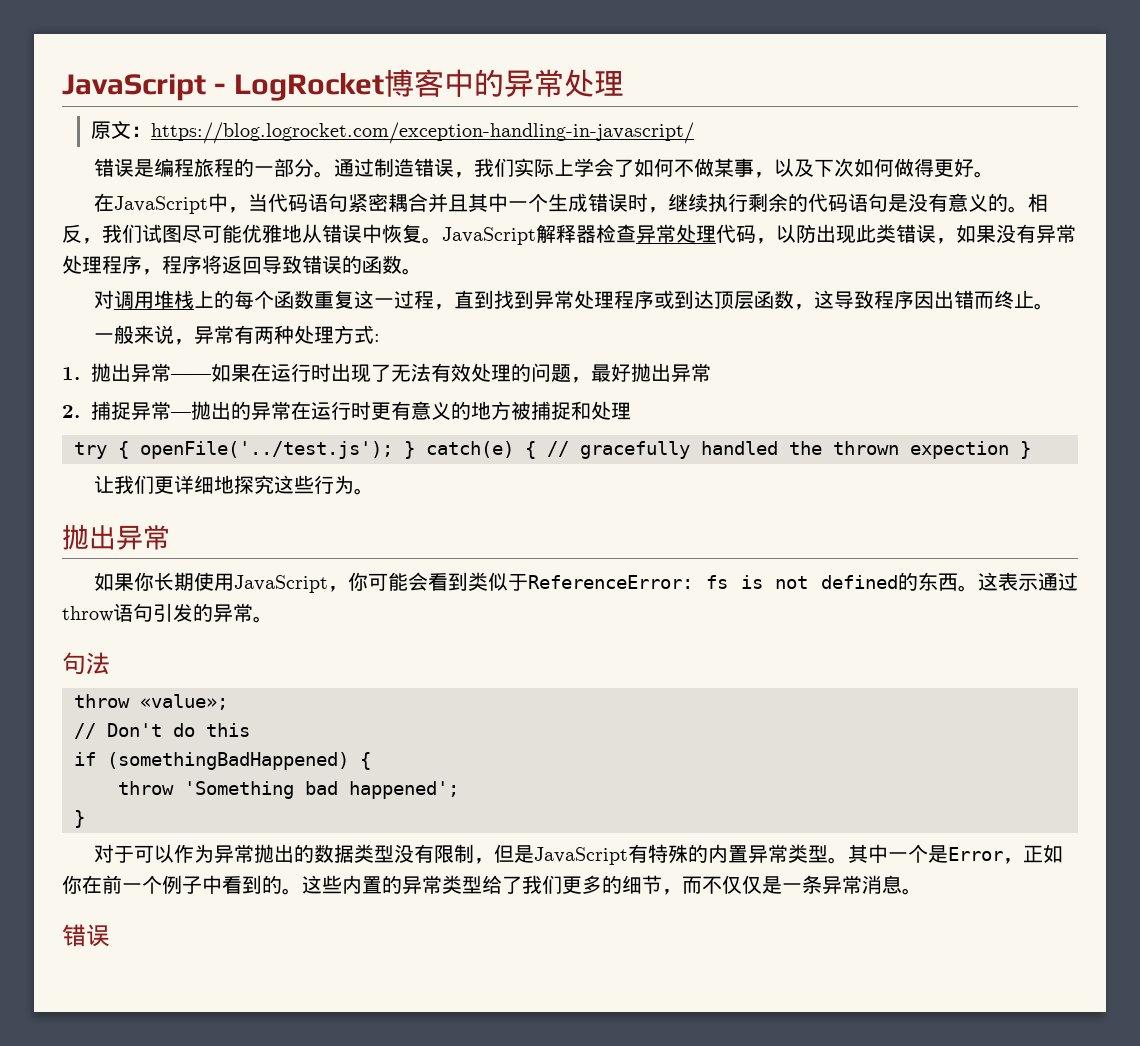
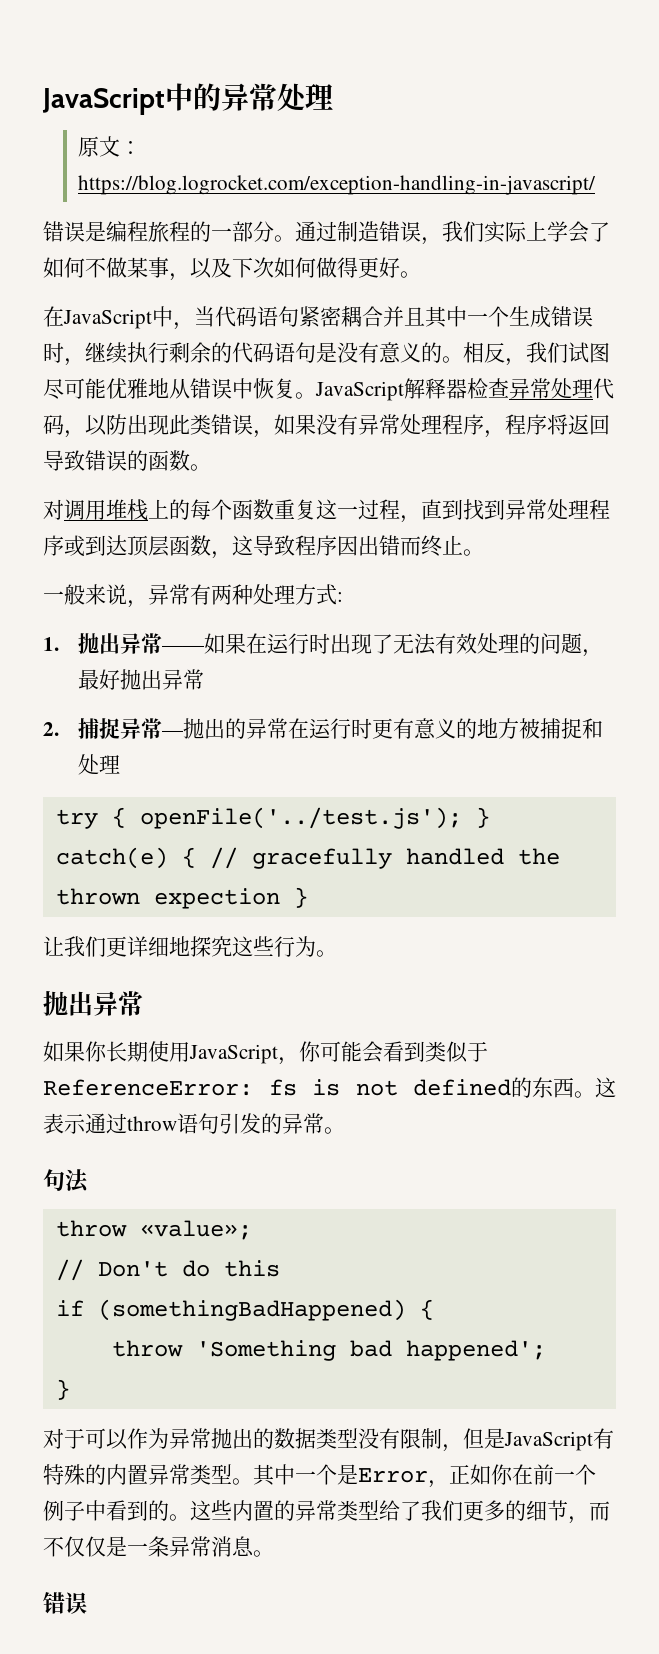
[62,69,445,101] JavaScript - LogRocket博客 -> [42,88,165,115] JavaScript

